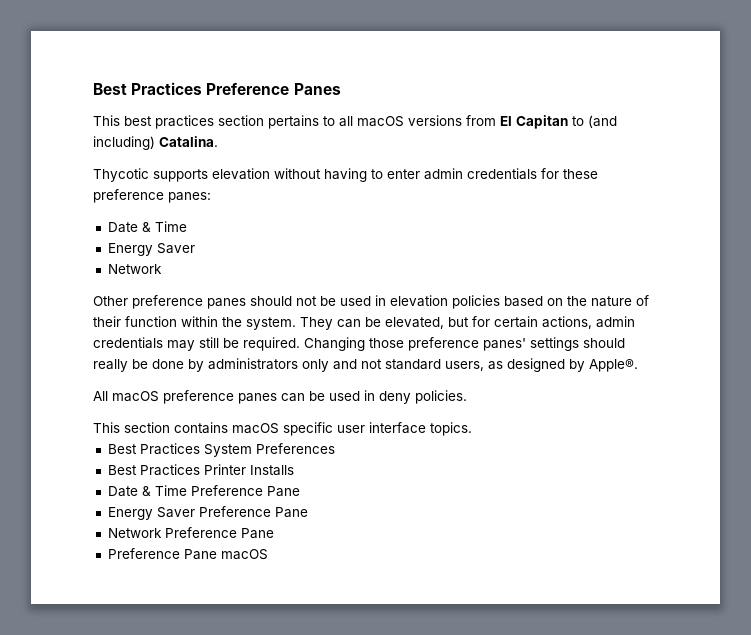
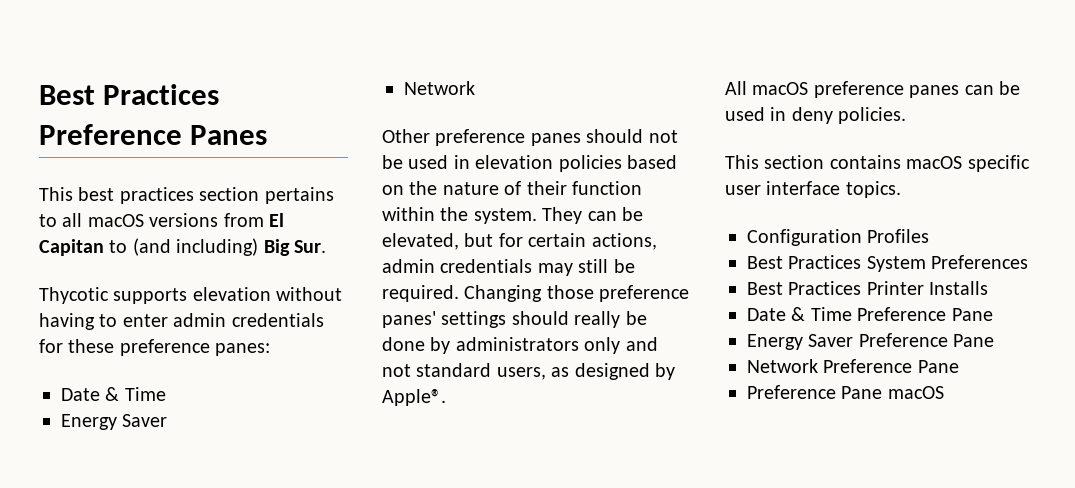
[159,136,218,147] Catalina. -> [263,239,326,256] Big Sur.
(472, 429) none -> [747,229,930,246] // Configuration Profiles

